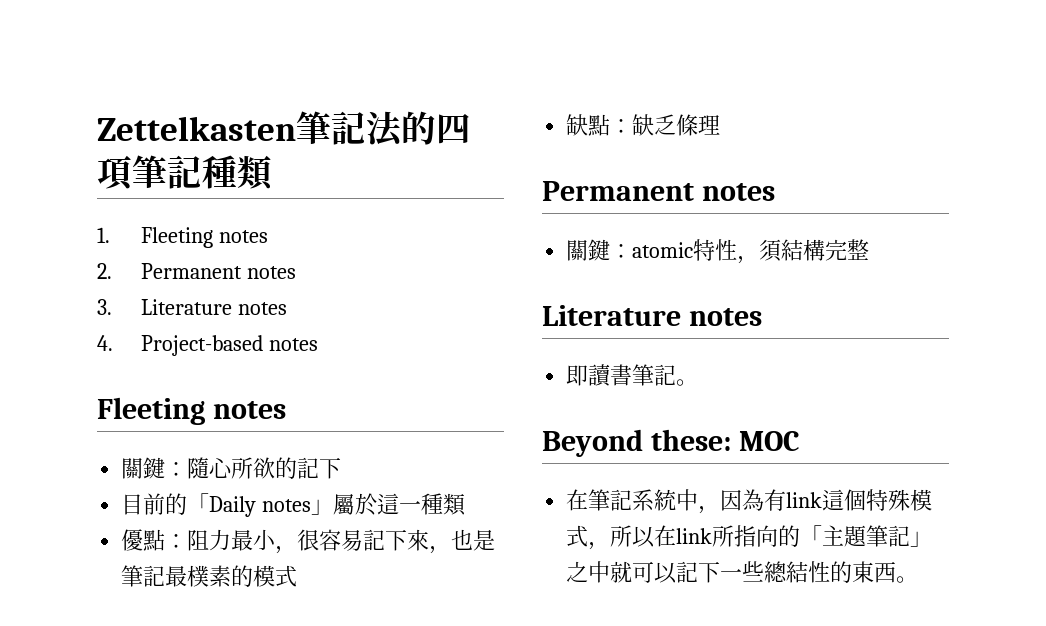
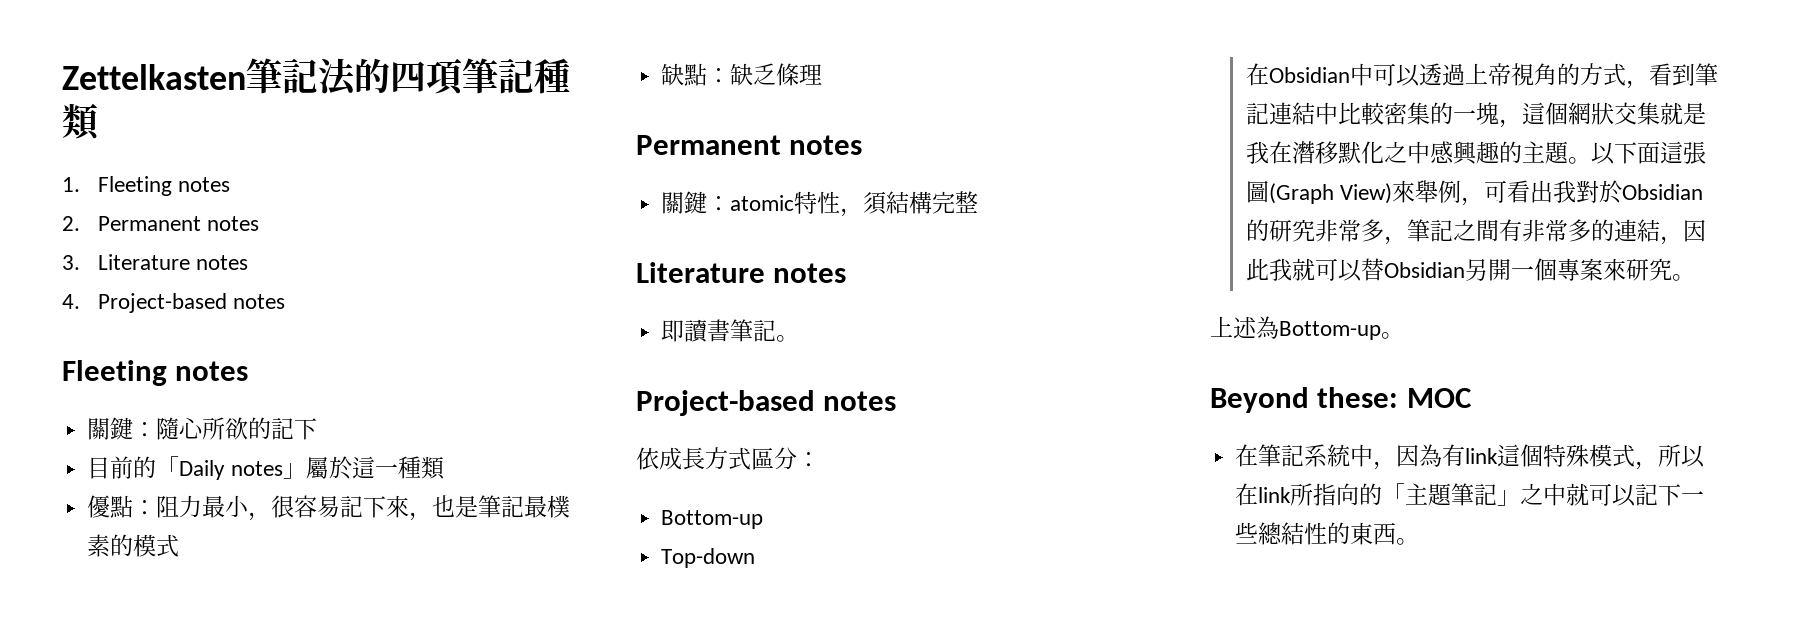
(699, 382) none -> [636,390,897,416] [636,447,820,470] [661,510,764,529] [661,548,756,568] [1245,63,1718,89] [1245,102,1706,128] [1245,141,1706,165] [1245,180,1704,206] [1245,219,1706,245] [1245,258,1695,282] [1210,316,1404,340] // Project-based notes // 依成長方式區分： // Bottom-up // Top-down // 在Obsidian中可以透過上帝視角的方式，看到筆記連結中比較密集的一塊，這個網狀交集就是我在潛移默化之中感興趣的主題。以下面這張圖(Graph View)來舉例，可看出我對於Obsidian的研究非常多，筆記之間有非常多的連結，因此我就可以替Obsidian另開一個專案來研究。 // 上述為Bottom-up。

